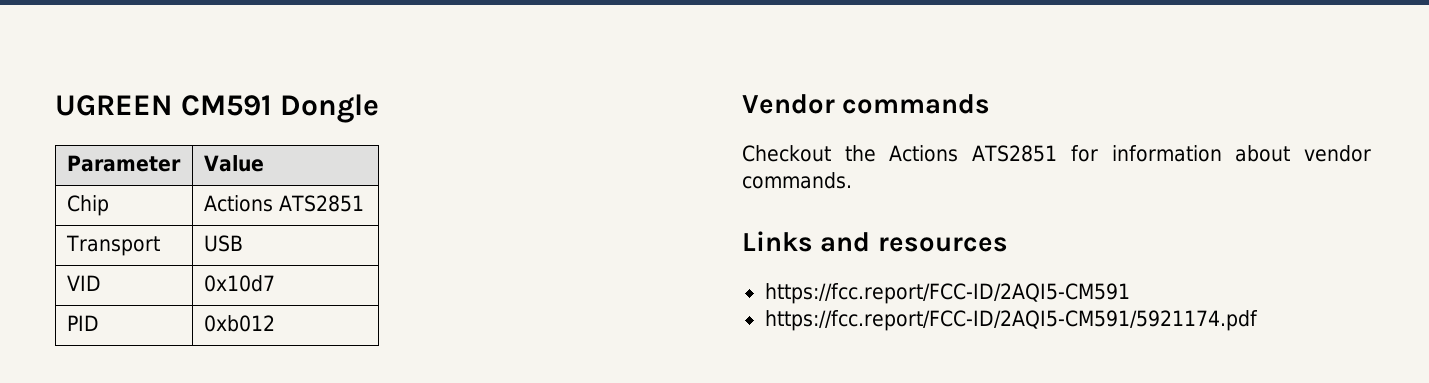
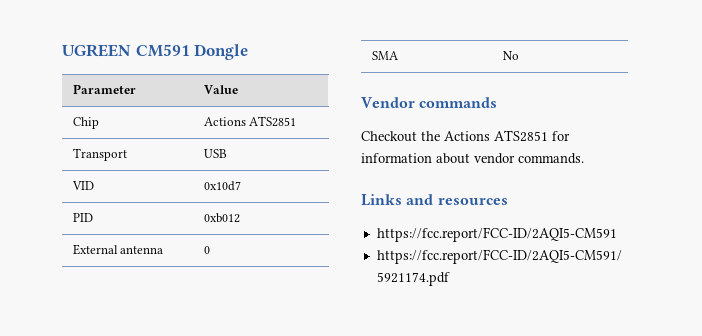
(275, 323) none -> [72,244,164,255] [203,246,210,254] [371,51,398,60] [502,51,519,60] // External antenna | 0 // SMA | No

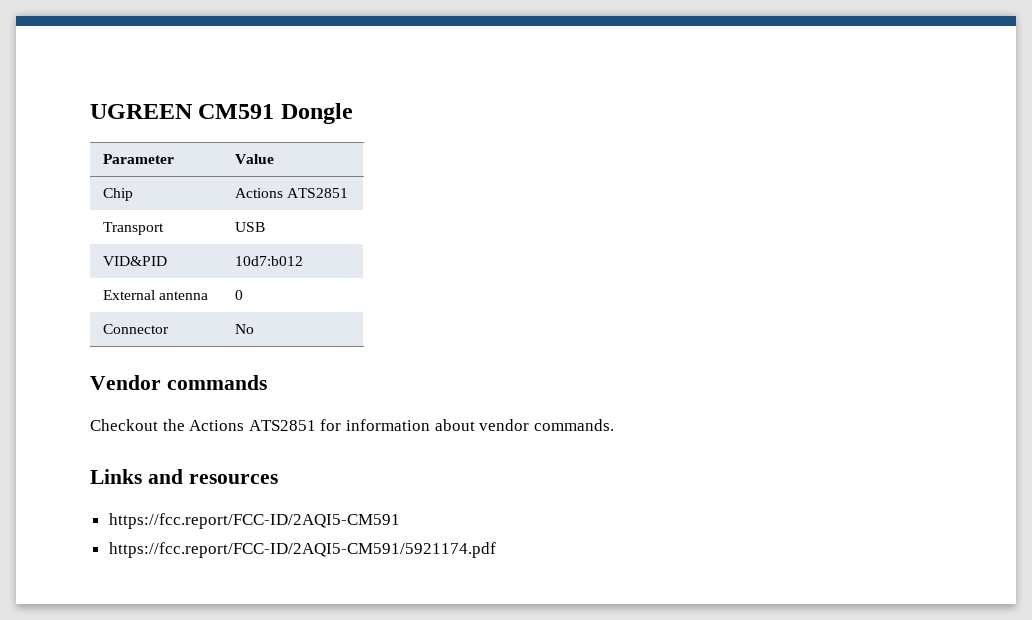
[71,181,94,190] [203,181,241,191] [72,213,93,222] [203,213,240,223] VID | 0x10d7 // PID | 0xb012 -> [102,256,167,266] [234,256,303,266] VID&PID | 10d7:b012
[371,51,398,60] SMA -> [102,324,169,334] Connector

